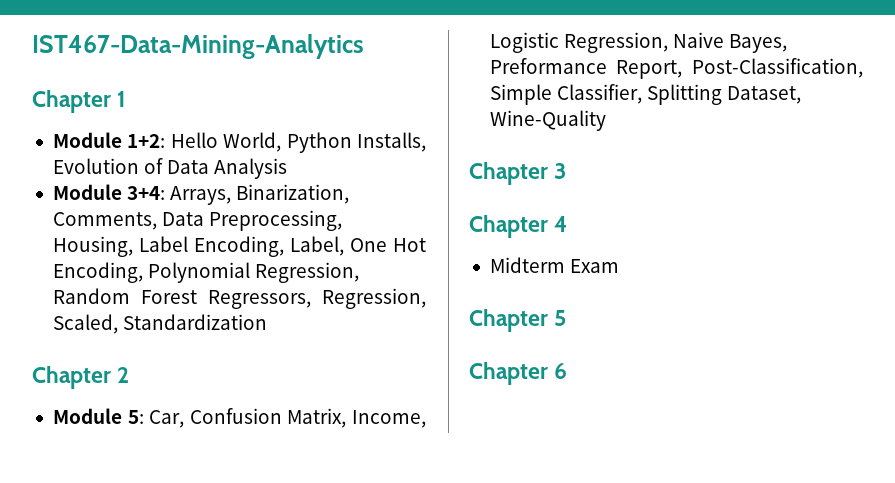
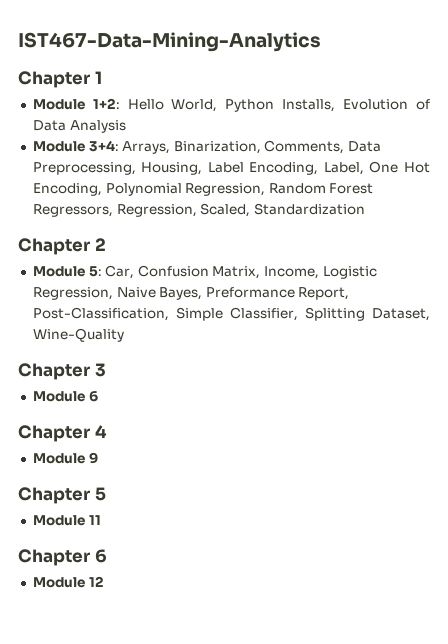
(567, 171) none -> [32,391,98,402] // Module 6
[489,257,620,273] Midterm Exam -> [32,452,98,464] Module 9
(567, 318) none -> [32,515,101,526] // Module 11
(568, 371) none -> [32,576,104,588] // Module 12

